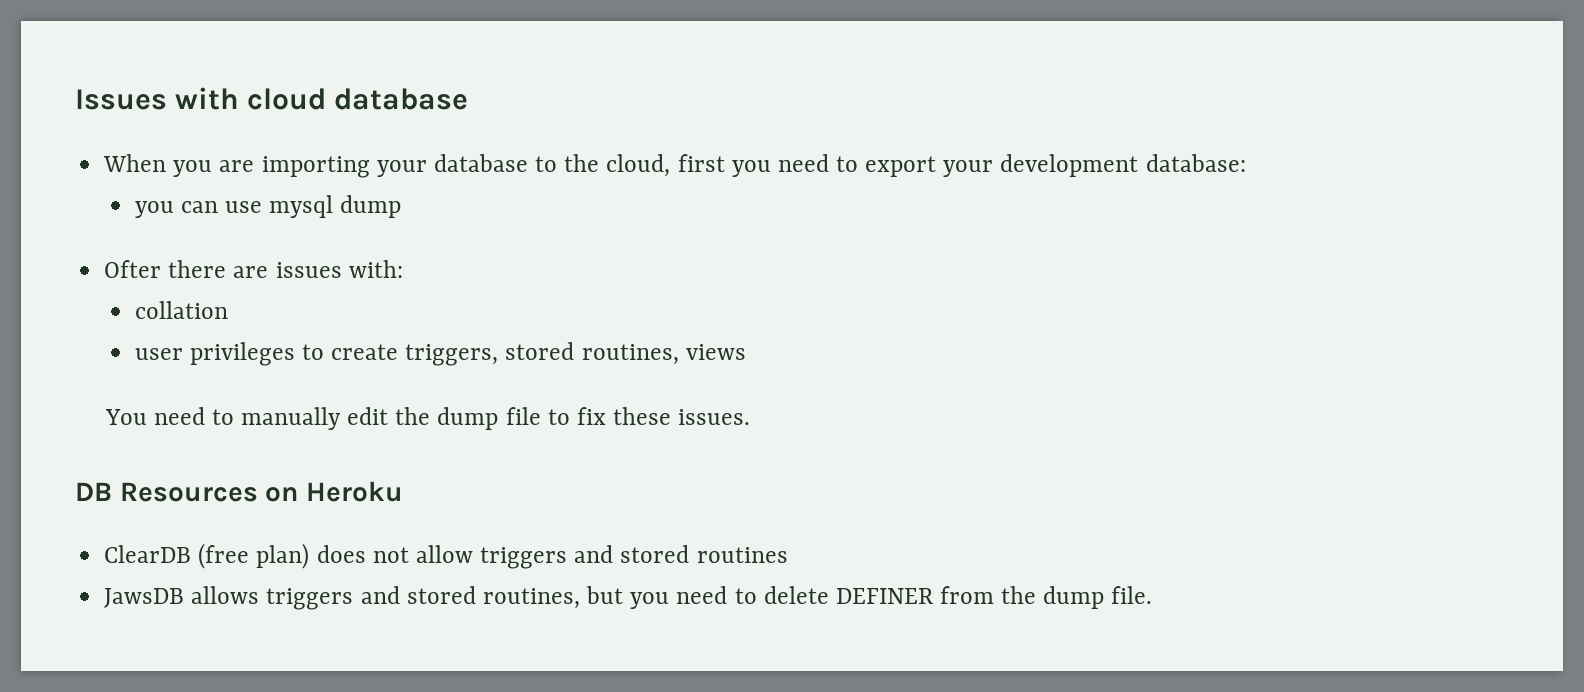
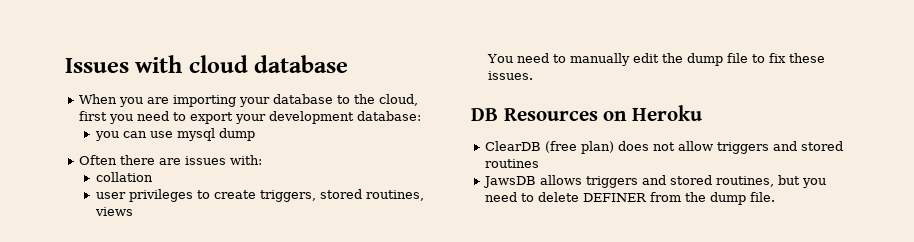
[104,260,162,278] Ofter -> [79,155,118,165] Often

